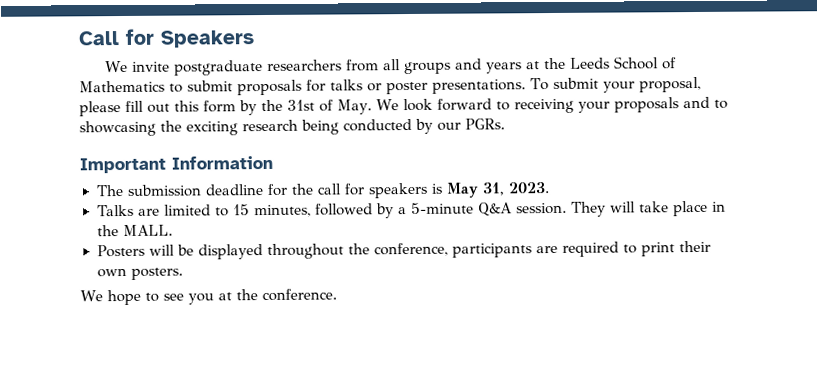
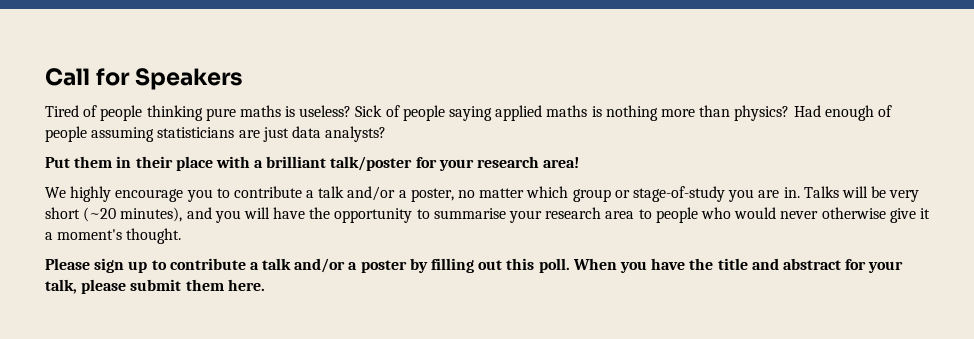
[104,56,677,76] [79,76,701,96] [79,96,728,117] [79,118,505,137] [79,155,273,174] [95,182,550,199] [96,200,727,219] [96,224,173,237] [96,240,711,260] [96,267,183,280] [80,288,337,306] We invite postgraduate researchers from all groups and years at the Leeds School of Mathematics to submit proposals for talks or poster presentations. To submit your proposal, please fill out this form by the 31st of May. We look forward to receiving your proposals and to showcasing the exciting research being conducted by our PGRs. // Important Information // The submission deadline for the call for speakers is May 31, 2023. // Talks are limited to 15 minutes, followed by a 5-minute Q&A session. They will take place in the MALL. // Posters will be displayed throughout the conference, participants are required to print their own posters. // We hope to see you at the conference. -> [45,105,892,121] [45,126,387,142] [45,156,580,171] [45,186,920,202] [45,207,930,223] [45,228,182,244] [45,258,904,273] [45,279,265,294] Tired of people thinking pure maths is useless? Sick of people saying applied maths is nothing more than physics? Had enough of people assuming statisticians are just data analysts? // Put them in their place with a brilliant talk/poster for your research area! // We highly encourage you to contribute a talk and/or a poster, no matter which group or stage-of-study you are in. Talks will be very short (~20 minutes), and you will have the opportunity to summarise your research area to people who would never otherwise give it a moment's thought. // Please sign up to contribute a talk and/or a poster by filling out this poll. When you have the title and abstract for your talk, please submit them here.

